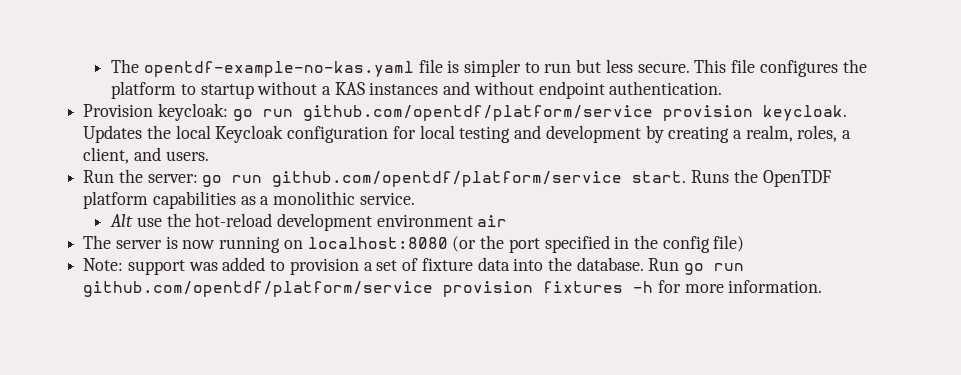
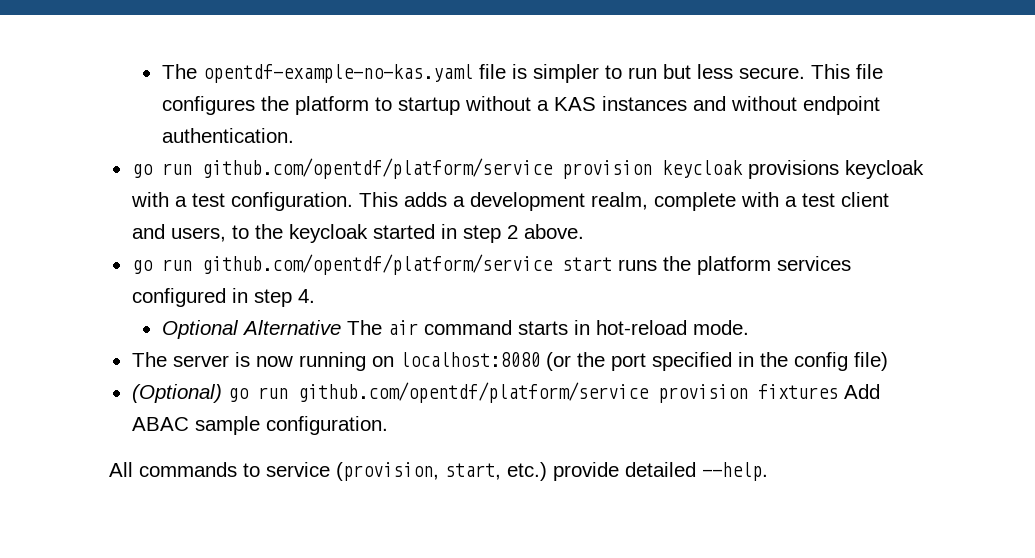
[83,103,847,121] [83,125,852,143] [83,147,209,164] [83,169,831,187] [83,191,415,209] [110,213,508,231] Provision keycloak: go run github.com/opentdf/platform/service provision keycloak. Updates the local Keycloak configuration for local testing and development by creating a realm, roles, a client, and users. // Run the server: go run github.com/opentdf/platform/service start. Runs the OpenTDF platform capabilities as a monolithic service. // Alt use the hot-reload development environment air -> [131,158,924,179] [130,192,889,211] [131,224,584,243] [131,254,851,275] [131,288,315,307] [161,320,749,339] go run github.com/opentdf/platform/service provision keycloak provisions keycloak with a test configuration. This adds a development realm, complete with a test client and users, to the keycloak started in step 2 above. // go run github.com/opentdf/platform/service start runs the platform services configured in step 4. // Optional Alternative The air command starts in hot-reload mode.
[83,257,680,275] Note: support was added to provision a set of fixture data into the database. Run -> [131,384,222,403] (Optional)
[633,280,823,293] -h for more information. -> [843,384,880,399] [131,416,388,435] [109,462,768,481] Add ABAC sample configuration. // All commands to service (provision, start, etc.) provide detailed --help.

